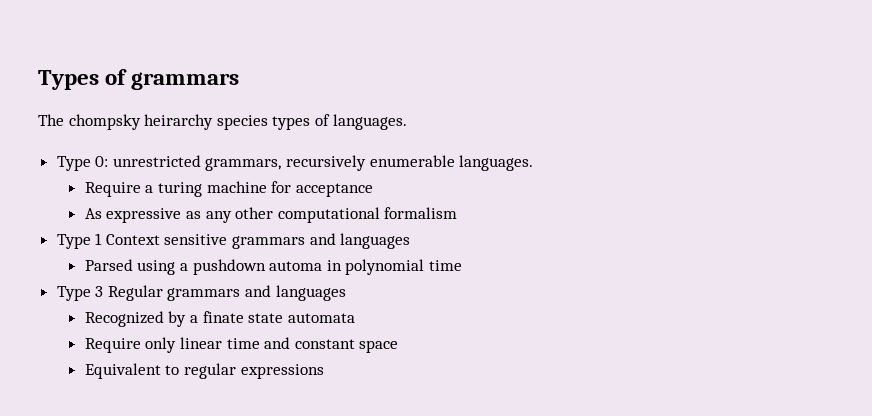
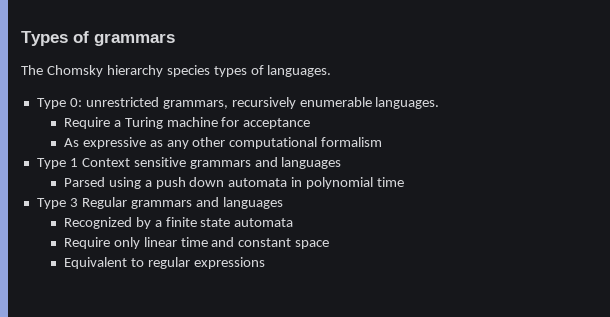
[68,114,214,130] chompsky heirarchy -> [46,65,163,77] Chomsky hierarchy
[157,182,202,197] turing -> [124,117,163,129] Turing
[192,259,323,275] pushdown automa -> [155,177,288,189] push down automata
[202,311,244,323] finate -> [165,217,197,227] finite

